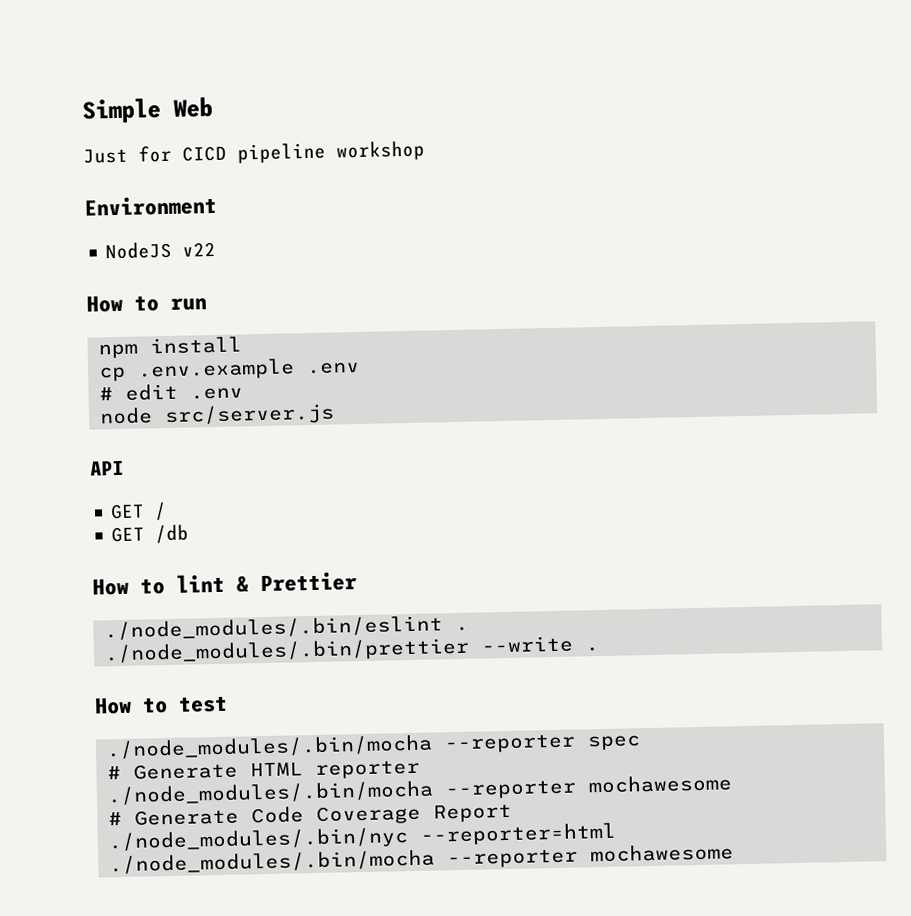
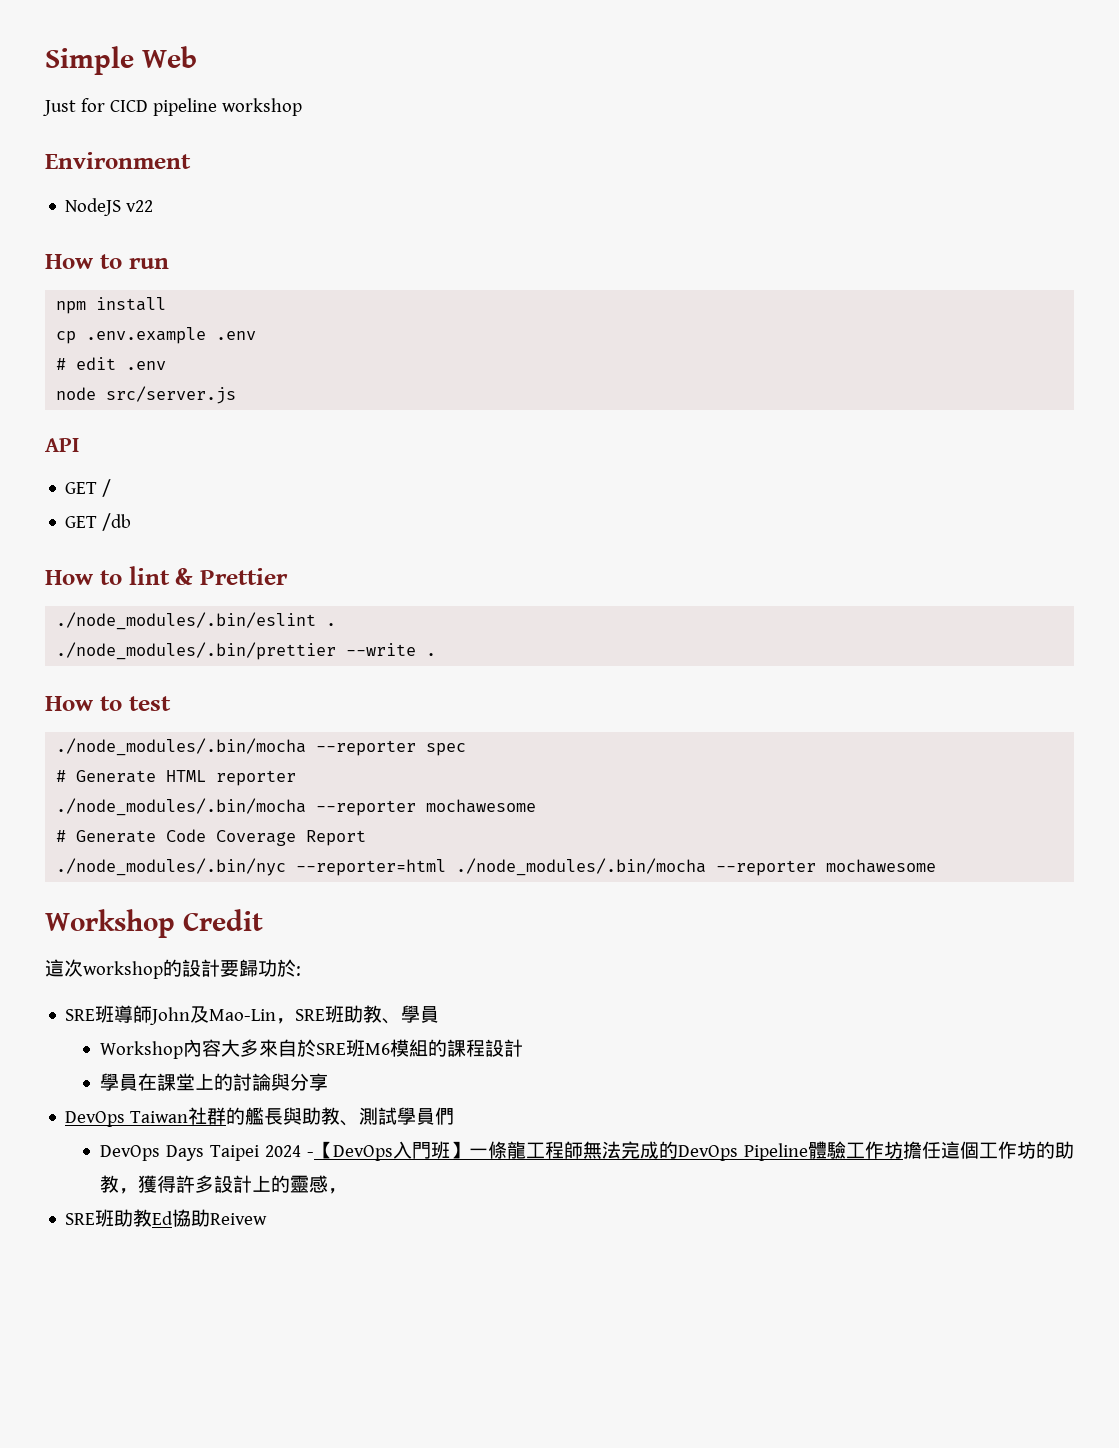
(735, 853) none -> [45,909,263,938] [45,959,301,979] [65,1005,440,1025] [99,1039,523,1059] [99,1073,328,1091] [65,1107,455,1127] [99,1141,1074,1161] [99,1175,347,1194] [65,1209,268,1227] // Workshop Credit // 這次workshop的設計要歸功於: // SRE班導師John及Mao-Lin，SRE班助教、學員 // Workshop內容大多來自於SRE班M6模組的課程設計 // 學員在課堂上的討論與分享 // DevOps Taiwan社群的艦長與助教、測試學員們 // DevOps Days Taipei 2024 -【DevOps入門班】一條龍工程師無法完成的DevOps Pipeline體驗工作坊擔任這個工作坊的助教，獲得許多設計上的靈感， // SRE班助教Ed協助Reivew

